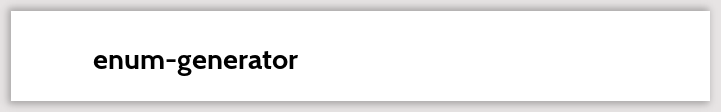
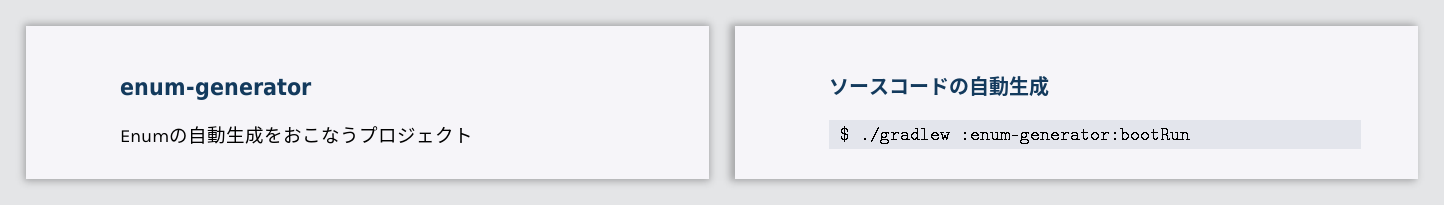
(298, 63) none -> [120,126,473,144] [829,75,1049,97] [840,126,1191,144] // Enumの自動生成をおこなうプロジェクト // ソースコードの自動生成 // $ ./gradlew :enum-generator:bootRun

